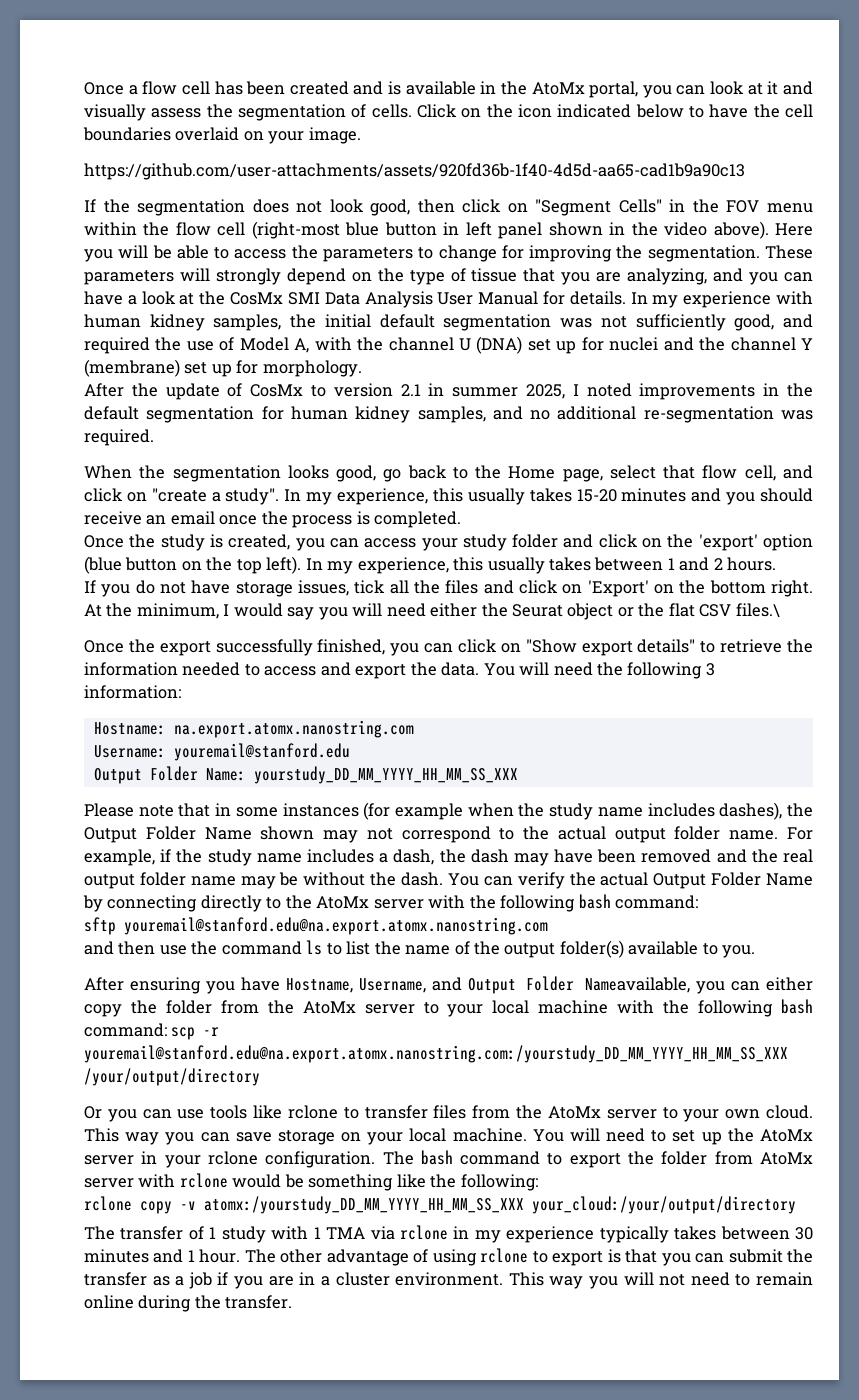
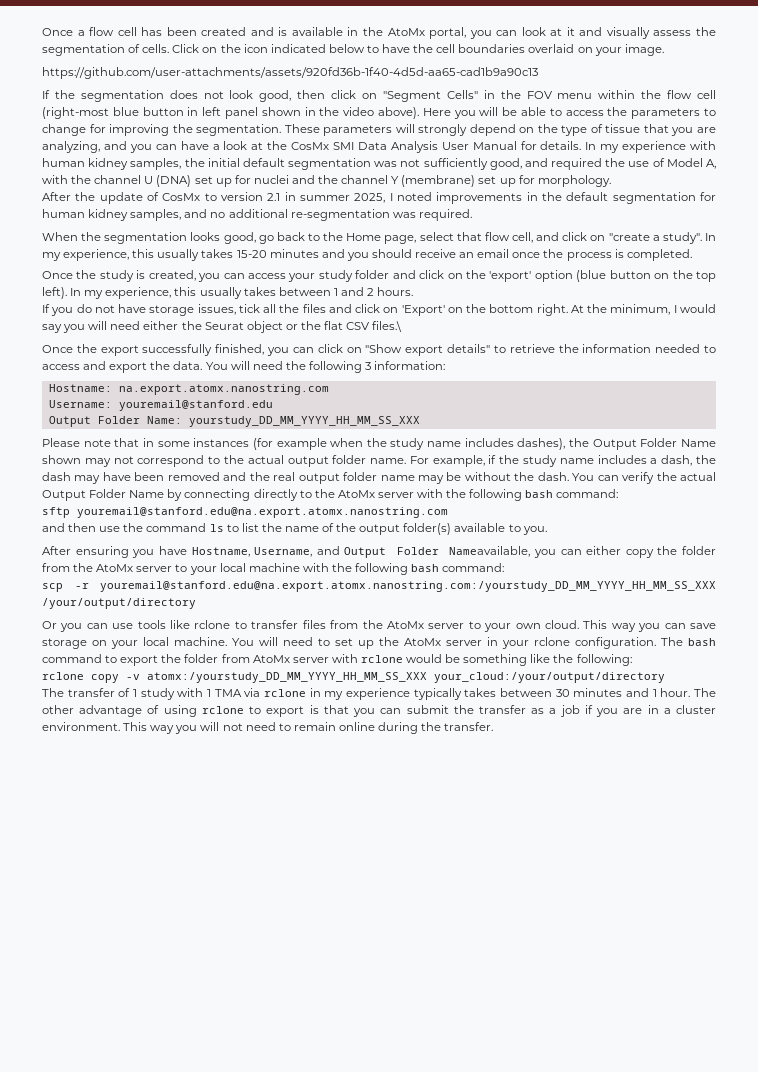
(167, 1030) none -> (505, 567) //

